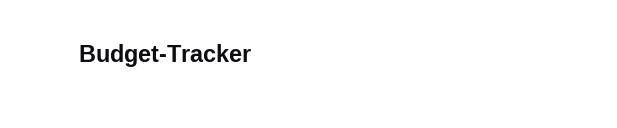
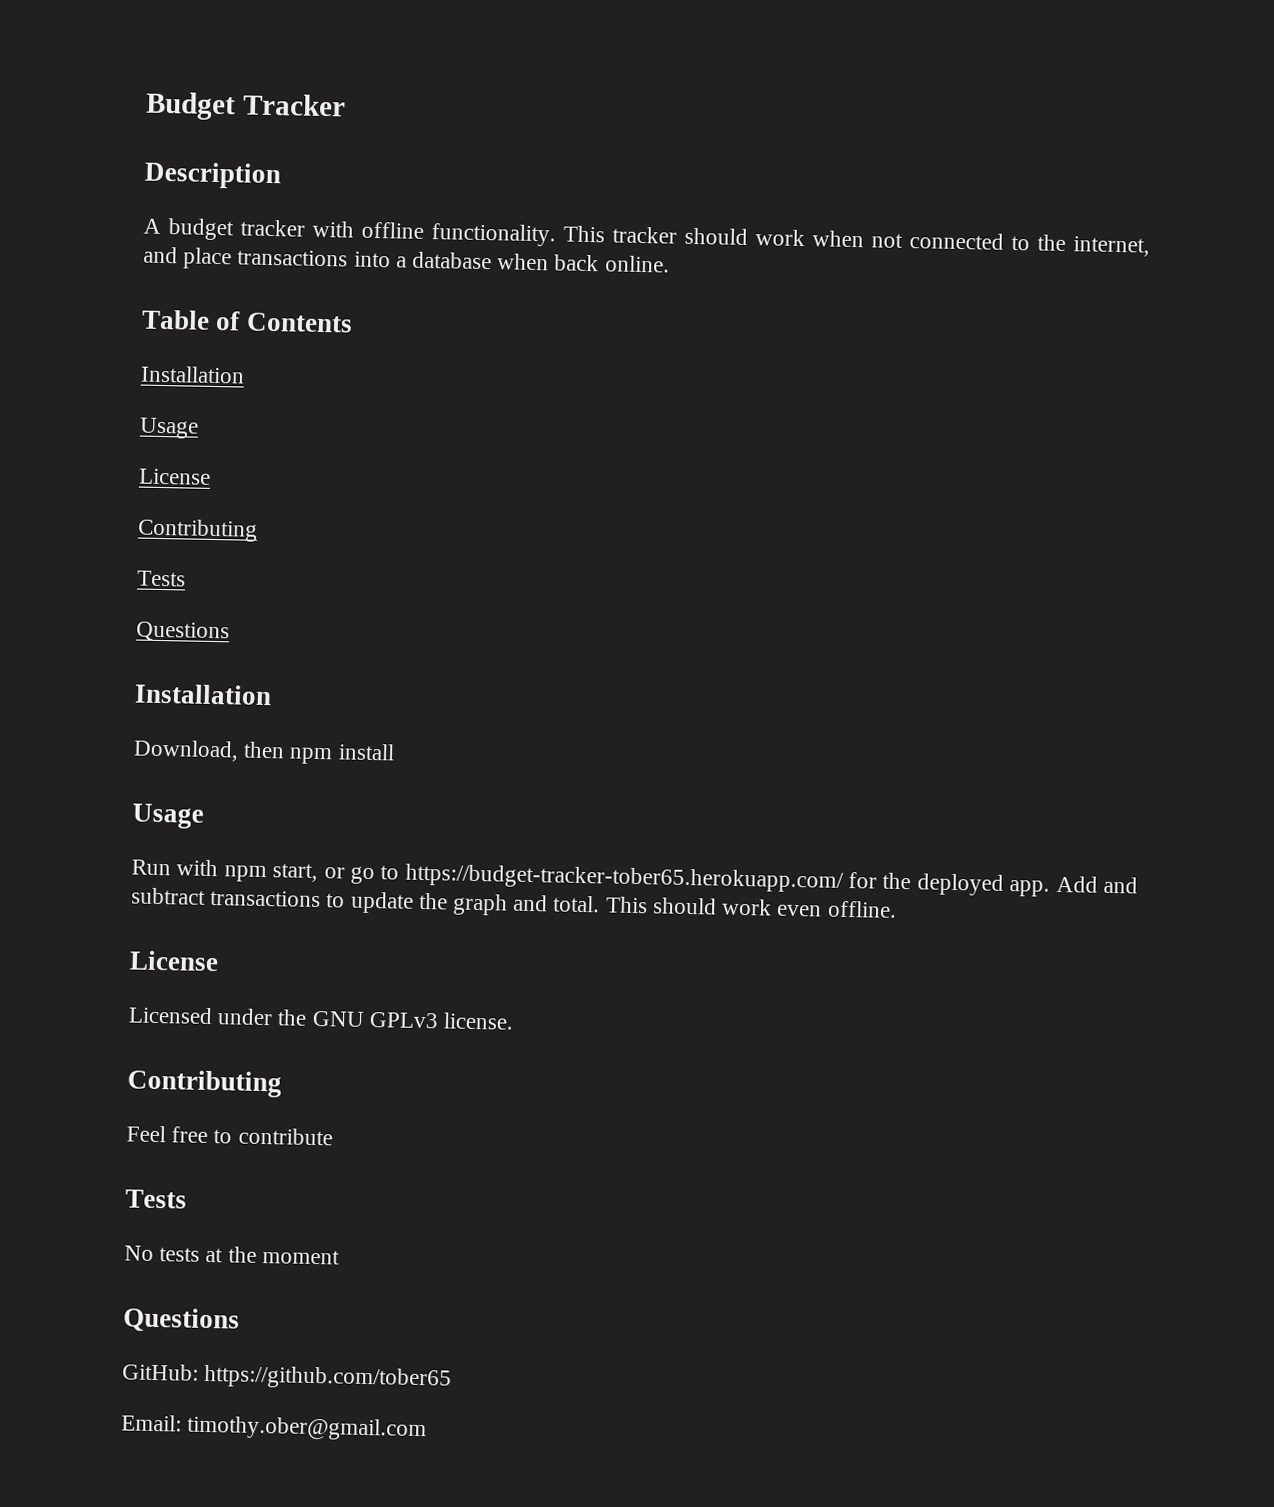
[79,44,251,67] Budget-Tracker -> [145,91,346,121] [144,161,282,190] [143,218,1150,257] [143,246,670,273] [141,309,353,333] [140,365,245,384] [139,417,199,439] [138,468,211,485] [137,518,258,542] [137,570,186,587] [136,621,230,643] [134,683,272,706] [133,739,395,765] [132,803,204,829] [131,859,1138,897] [131,887,897,918] [129,950,219,972] [128,1006,515,1030] [127,1069,282,1098] [126,1125,333,1146] [125,1189,187,1209] [124,1245,340,1265] [123,1307,240,1334] [122,1363,453,1391] [121,1414,428,1442] Budget Tracker // Description // A budget tracker with offline functionality. This tracker should work when not connected to the internet, and place transactions into a database when back online. // Table of Contents // Installation // Usage // License // Contributing // Tests // Questions // Installation // Download, then npm install // Usage // Run with npm start, or go to https://budget-tracker-tober65.herokuapp.com/ for the deployed app. Add and subtract transactions to update the graph and total. This should work even offline. // License // Licensed under the GNU GPLv3 license. // Contributing // Feel free to contribute // Tests // No tests at the moment // Questions // GitHub: https://github.com/tober65 // Email: timothy.ober@gmail.com

